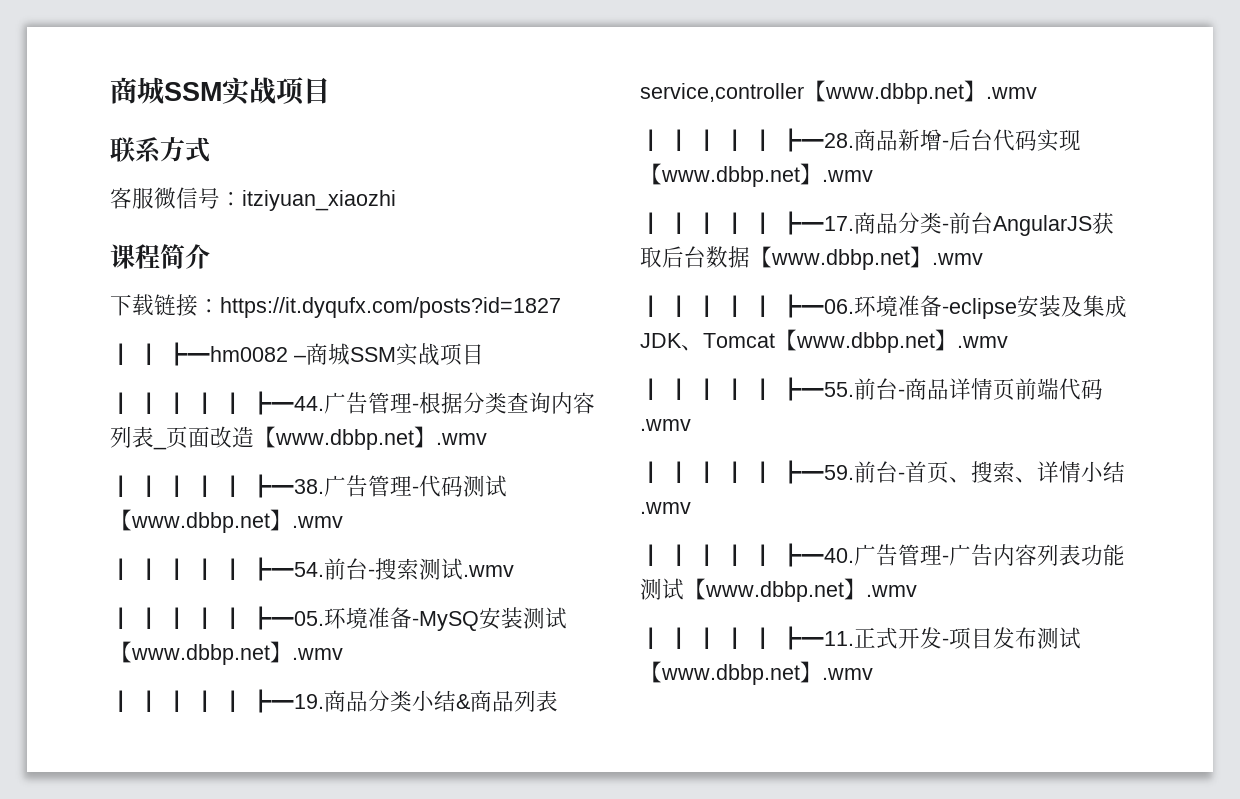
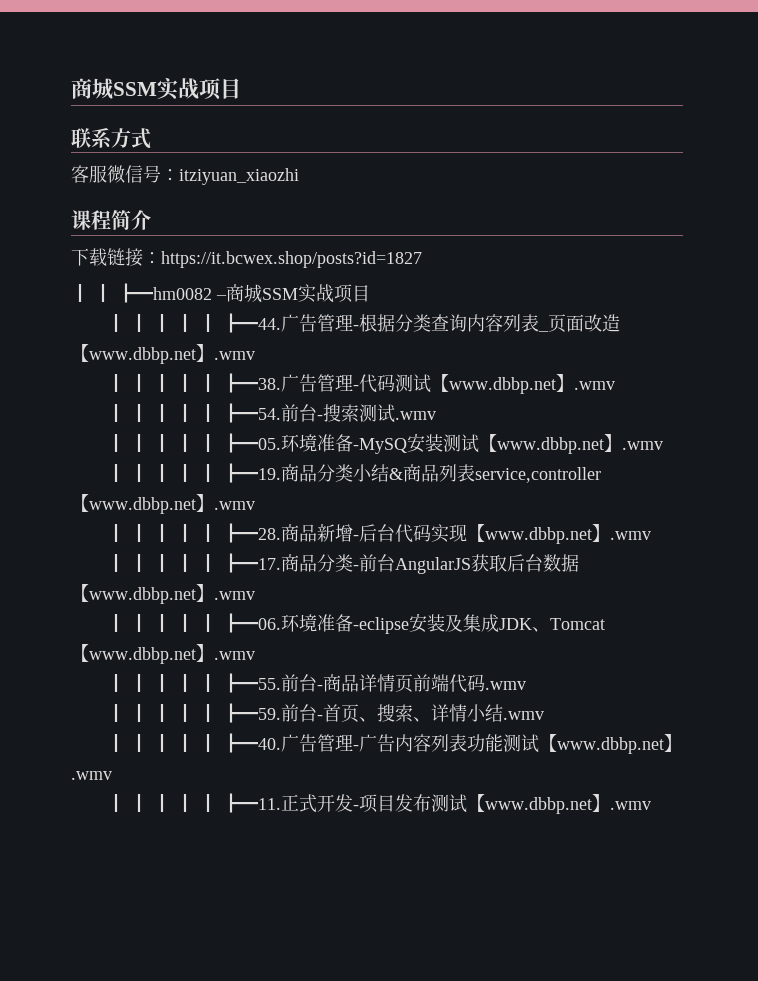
[220,297,561,318] https://it.dyqufx.com/posts?id=1827 -> [161,251,422,268] https://it.bcwex.shop/posts?id=1827

